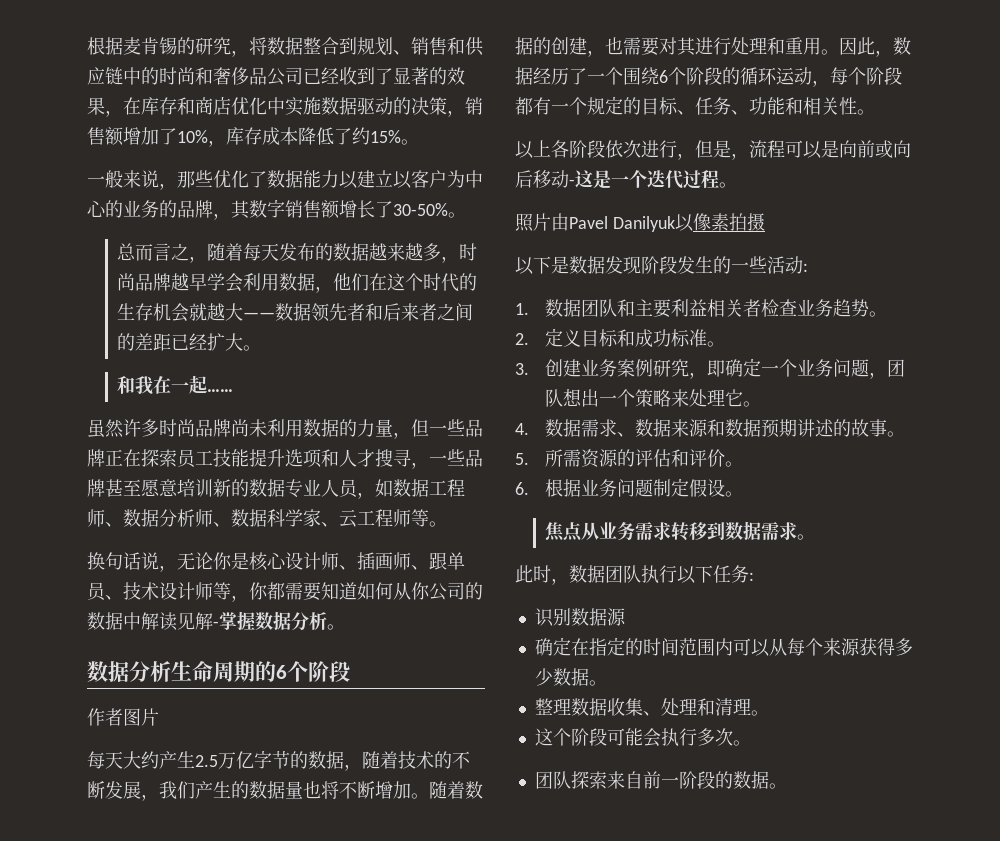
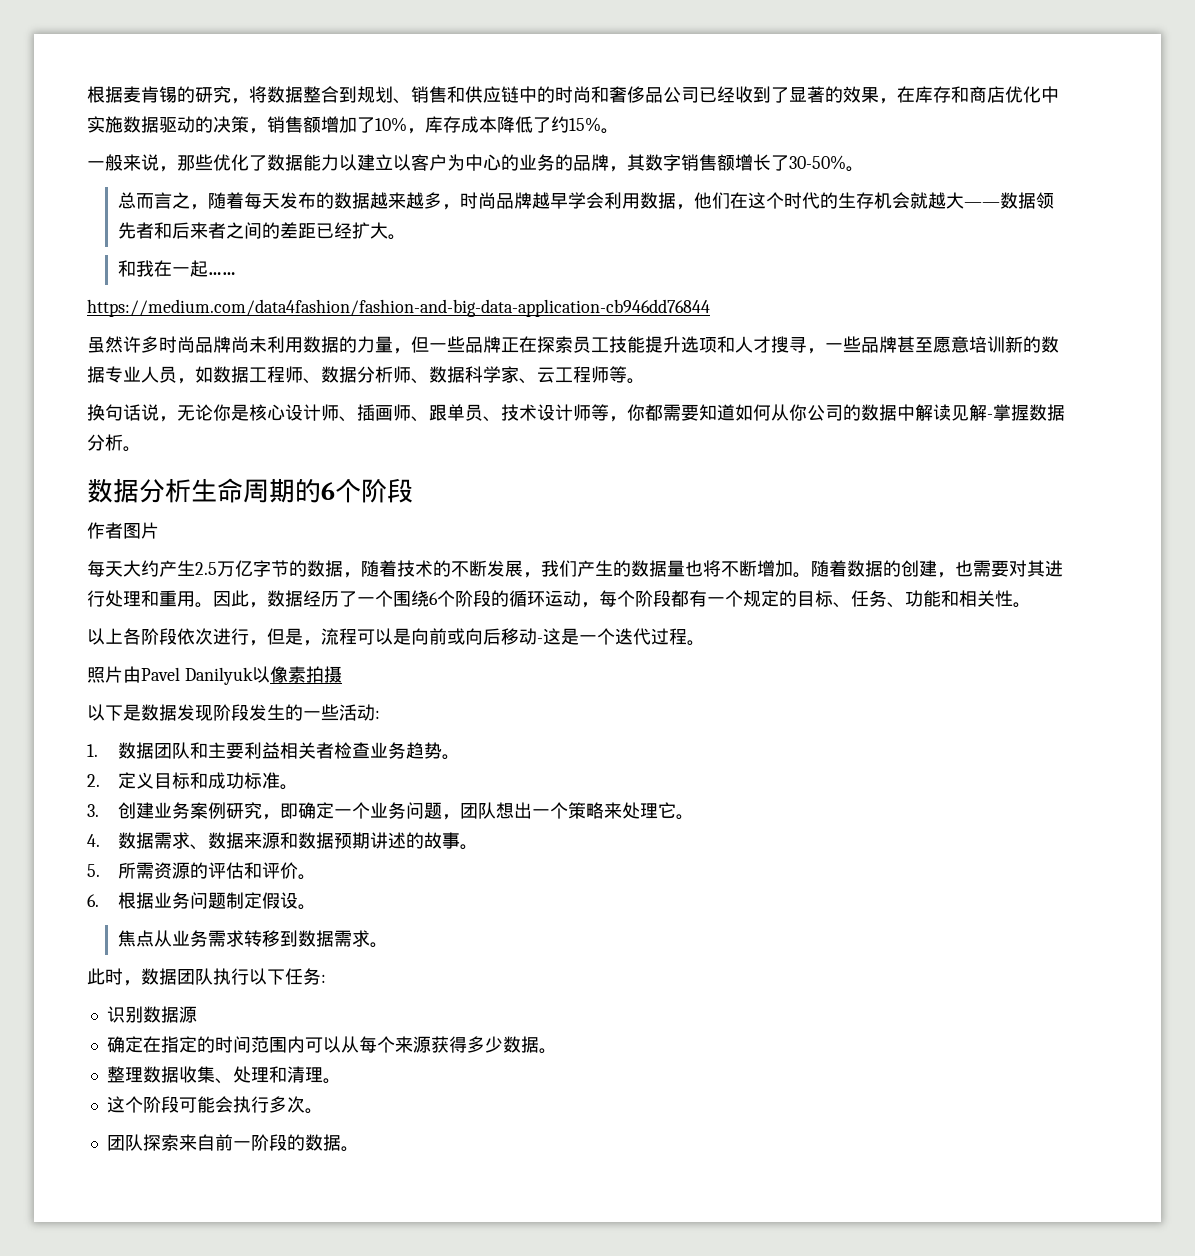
(234, 390) none -> [87,299,710,317] // https://medium.com/data4fashion/fashion-and-big-data-application-cb946dd76844

